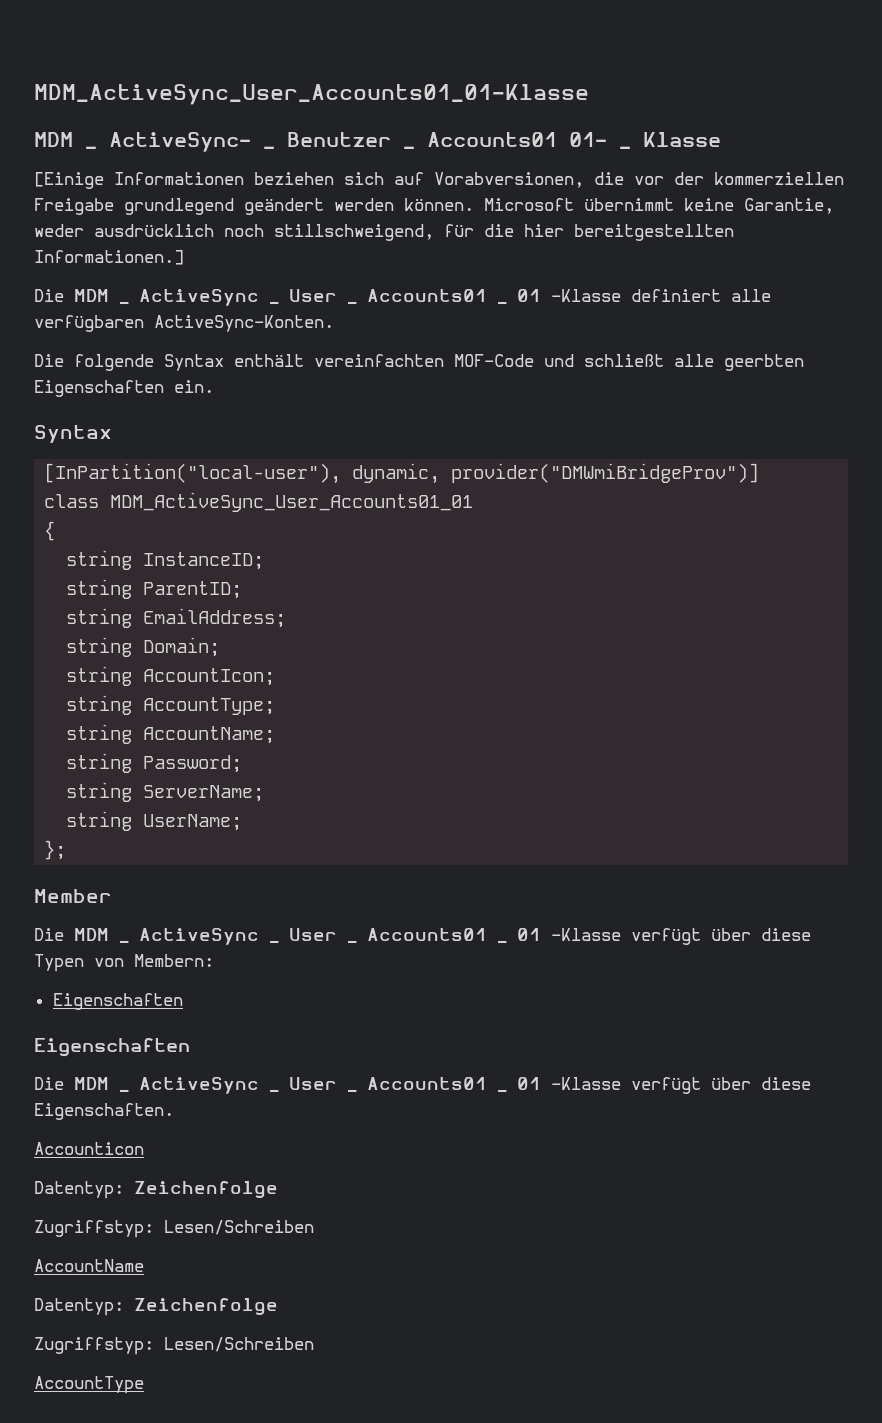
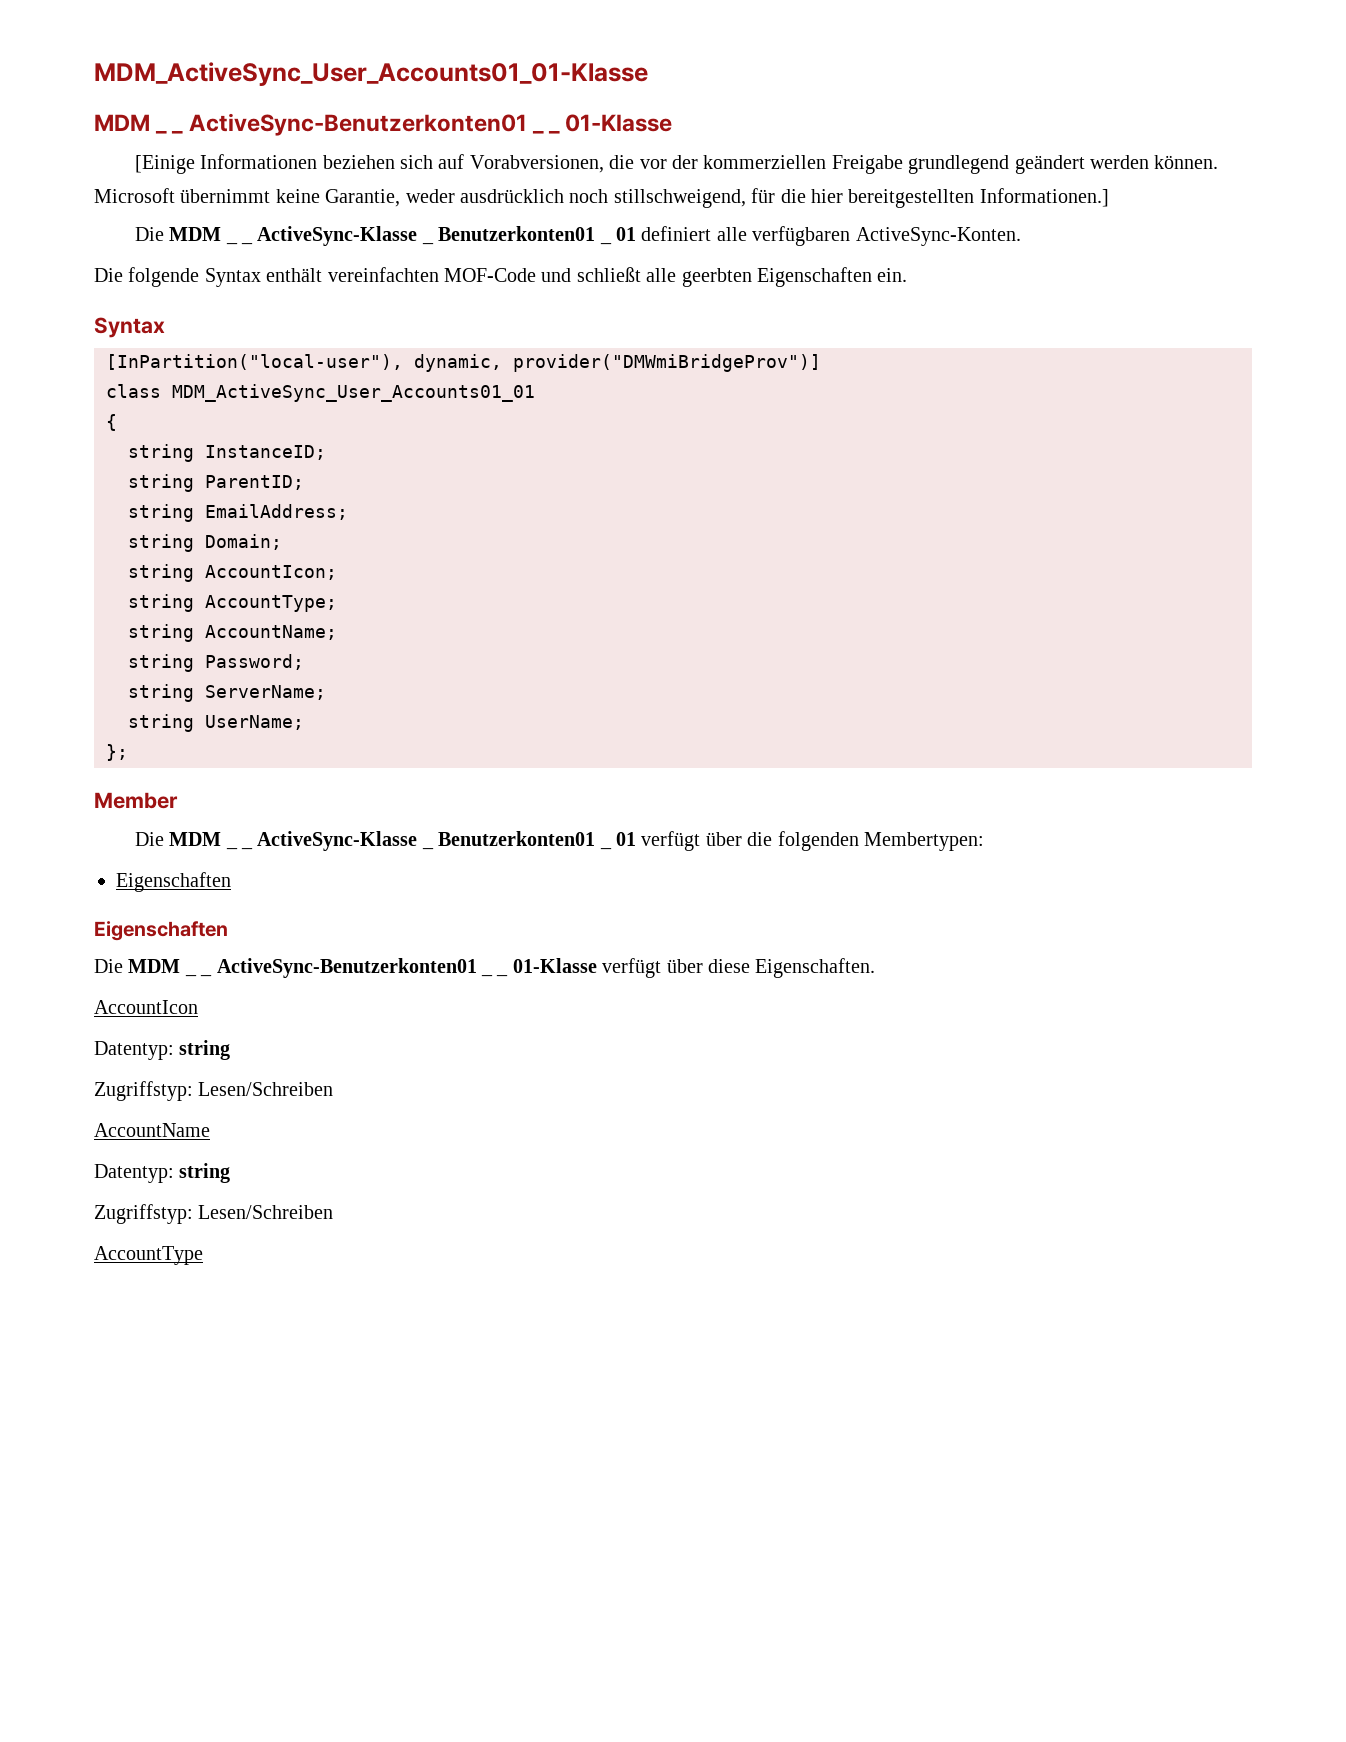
[109,132,721,152] ActiveSync- _ Benutzer _ Accounts01 01- _ Klasse -> [171,113,673,136] _ ActiveSync-Benutzerkonten01 _ _ 01-Klasse
[139,289,621,306] ActiveSync _ User _ Accounts01 _ 01 -Klasse -> [241,226,434,246] [438,226,596,241] [599,241,612,245] [616,227,637,241] _ ActiveSync-Klasse _ Benutzerkonten01 _ 01
[139,928,811,945] [34,954,214,972] ActiveSync _ User _ Accounts01 _ 01 -Klasse verfügt über diese Typen von Membern: -> [241,831,434,851] [438,831,596,846] [599,846,612,850] [616,831,985,851] _ ActiveSync-Klasse _ Benutzerkonten01 _ 01 verfügt über die folgenden Membertypen:
[139,1077,621,1094] ActiveSync _ User _ Accounts01 _ 01 -Klasse -> [200,958,509,978] [512,958,597,973] _ ActiveSync-Benutzerkonten01 _ _ 01-Klasse
[34,1142,144,1155] [34,1181,278,1199] Accounticon // Datentyp: Zeichenfolge -> [94,1000,198,1014] [94,1040,231,1060] AccountIcon // Datentyp: string
[134,1298,278,1316] Zeichenfolge -> [179,1163,231,1183] string

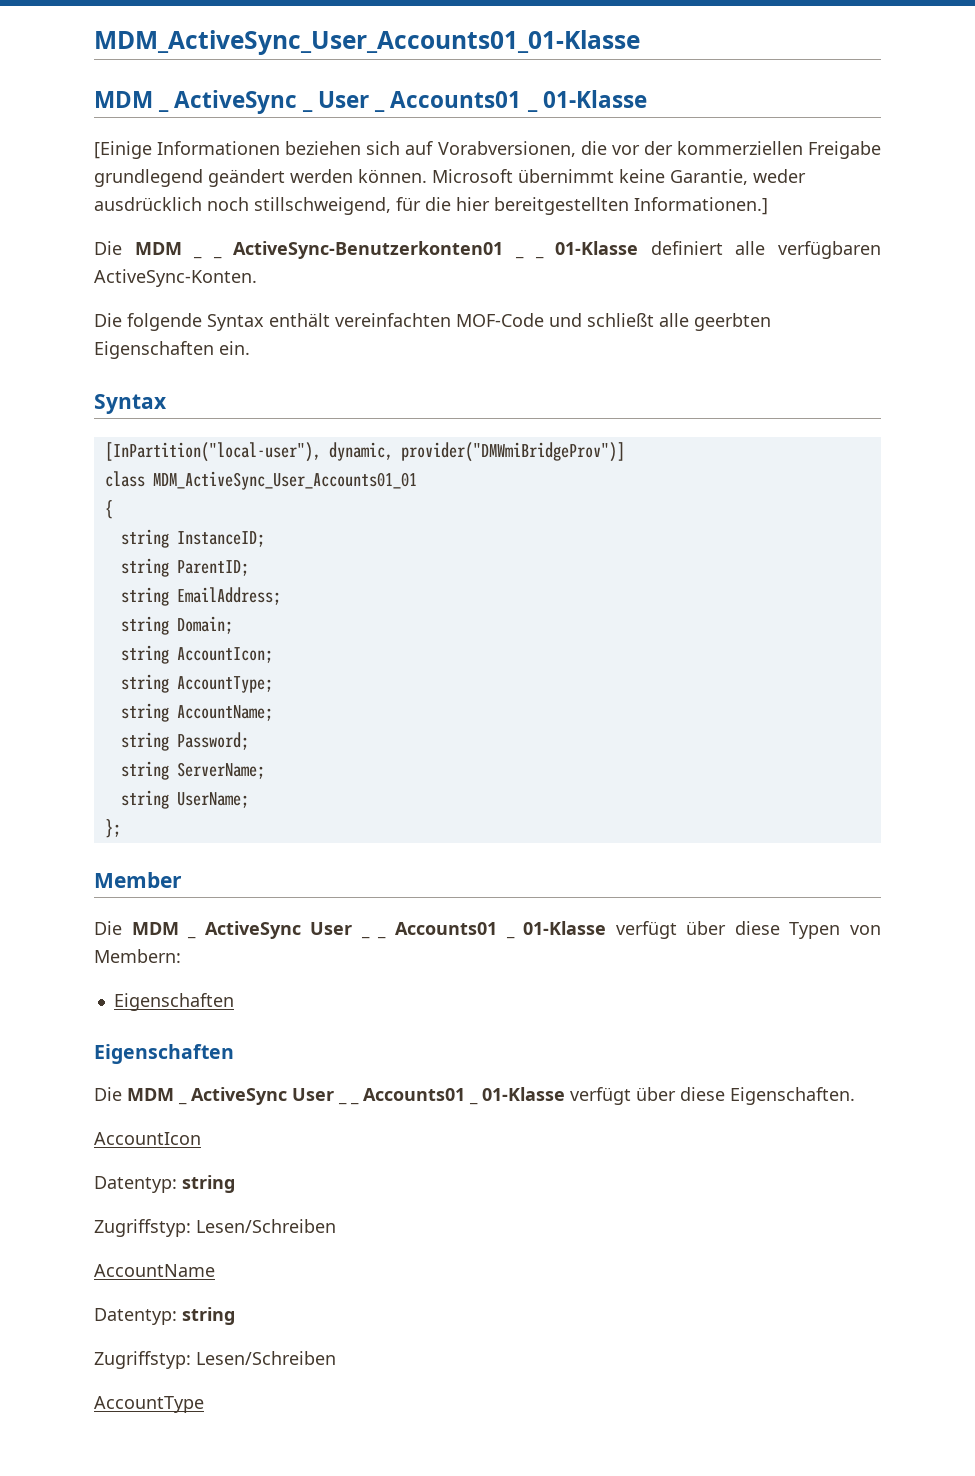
[171,113,544,136] _ ActiveSync-Benutzerkonten01 _ -> [174,90,314,114] [318,91,370,108] [374,108,386,112] [390,91,522,108] ActiveSync _ User _ Accounts01
[257,226,434,246] [438,226,596,241] [599,241,612,245] [616,227,637,241] ActiveSync-Klasse _ Benutzerkonten01 _ 01 -> [233,241,544,259] [555,241,639,255] ActiveSync-Benutzerkonten01 _ _ 01-Klasse
[241,831,434,851] [438,831,596,846] [599,846,612,850] [616,831,985,851] _ ActiveSync-Klasse _ Benutzerkonten01 _ 01 verfügt über die folgenden Membertypen: -> [204,921,353,939] [360,935,387,939] [395,922,497,935] [505,935,515,939] [523,921,881,939] [94,949,181,963] ActiveSync User _ _ Accounts01 _ 01-Klasse verfügt über diese Typen von Membern:
[200,958,493,978] _ ActiveSync-Benutzerkonten01 _ -> [191,1087,334,1105] [338,1101,359,1105] [363,1088,465,1101] ActiveSync User _ _ Accounts01

